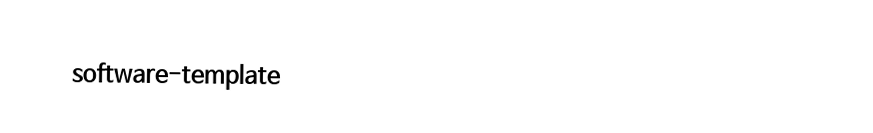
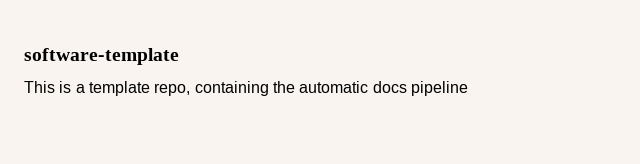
(282, 76) none -> [24,81,468,96] // This is a template repo, containing the automatic docs pipeline

